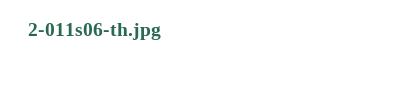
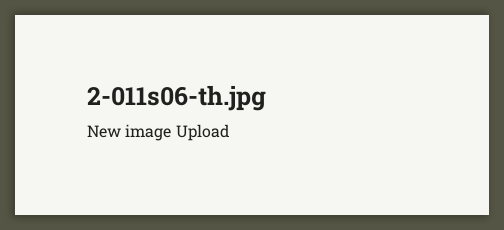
(161, 31) none -> [87,124,229,141] // New image Upload

